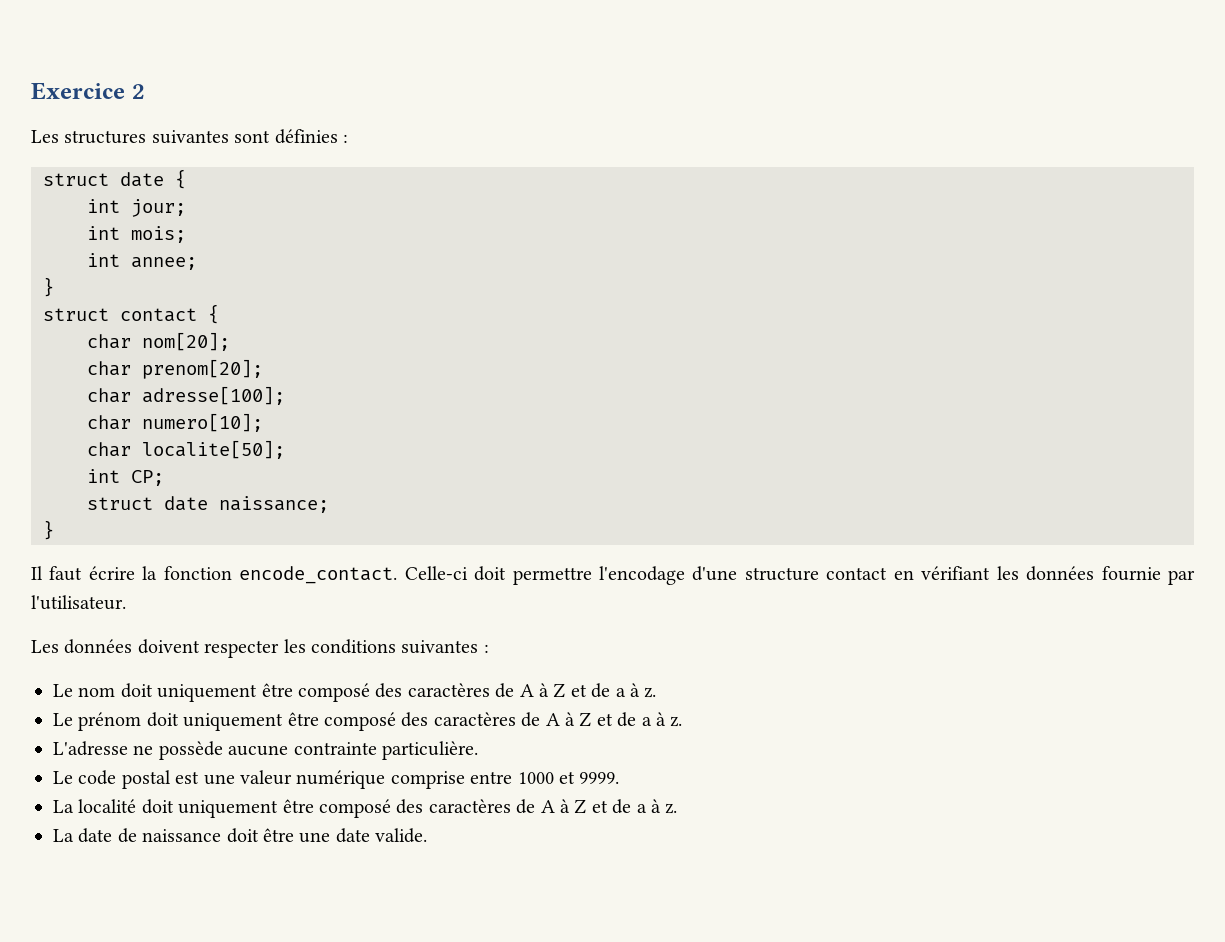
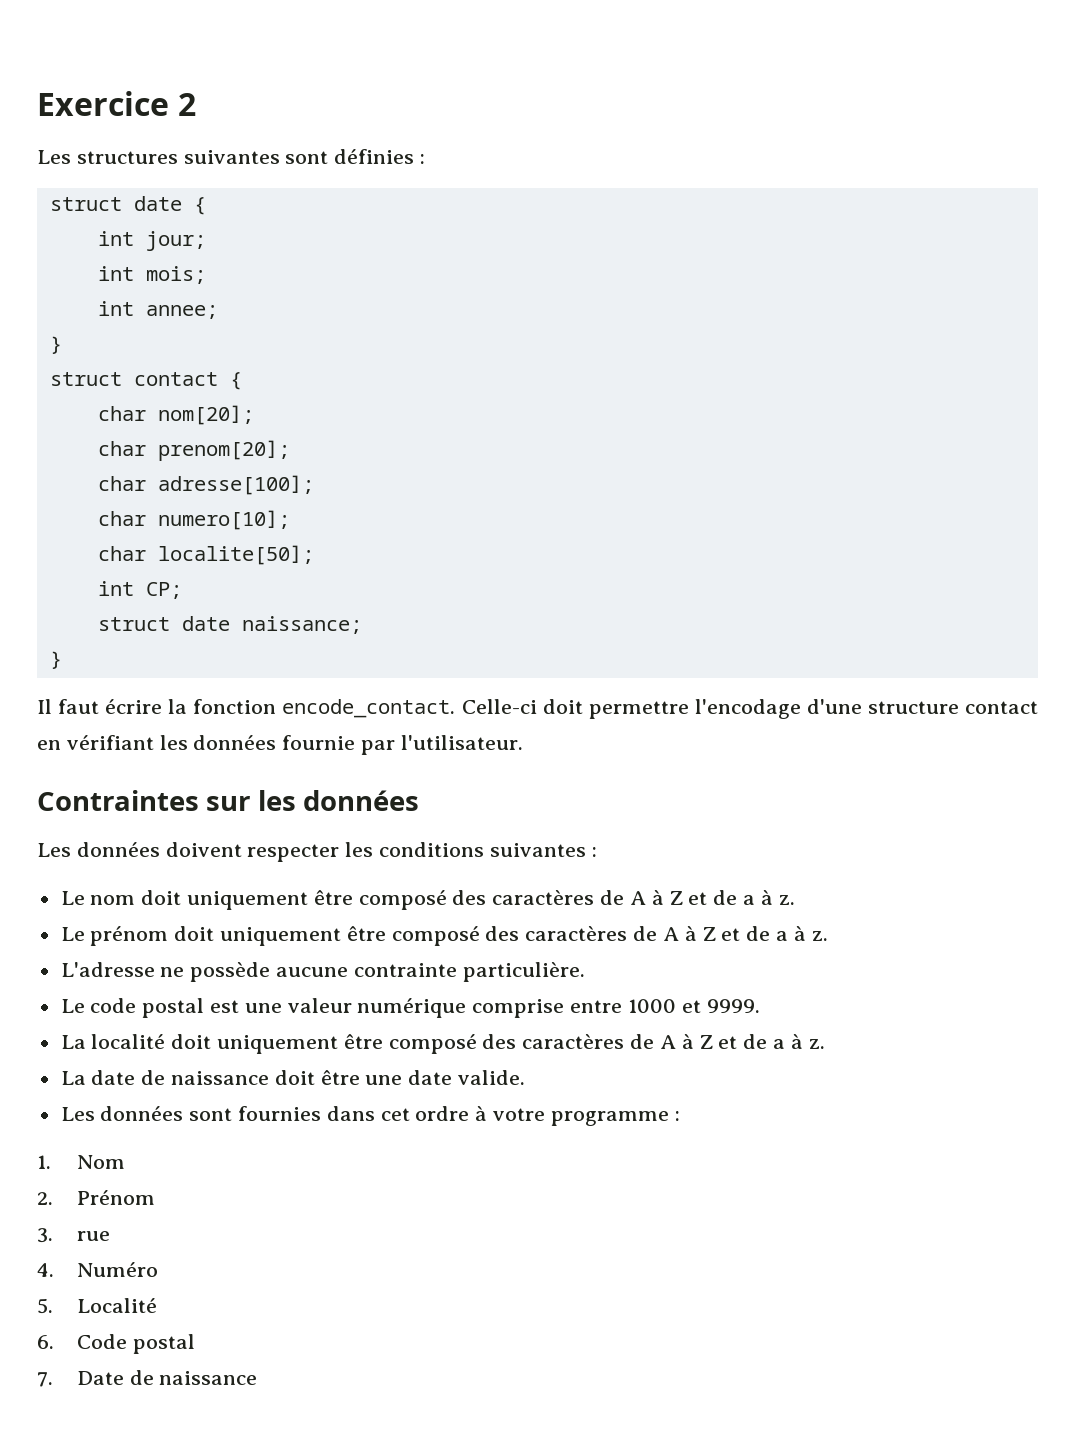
(126, 602) none -> [37,790,420,811] // Contraintes sur les données
(428, 835) none -> [60,1106,680,1126] [37,1155,125,1169] [37,1190,155,1205] [37,1228,110,1243] [37,1262,158,1277] [37,1298,157,1314] [37,1334,195,1354] [37,1370,258,1387] // Les données sont fournies dans cet ordre à votre programme : // 1. Nom // 2. Prénom // 3. rue // 4. Numéro // 5. Localité // 6. Code postal // 7. Date de naissance

